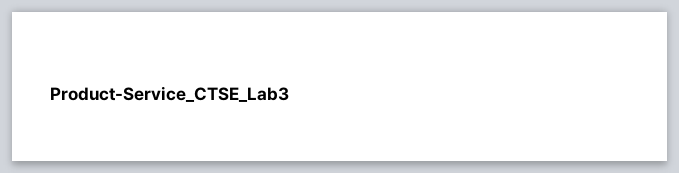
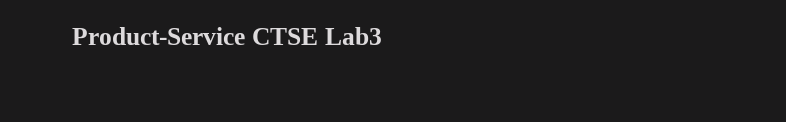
[50,86,289,102] Product-Service_CTSE_Lab3 -> [72,27,382,45] Product-Service CTSE Lab3

